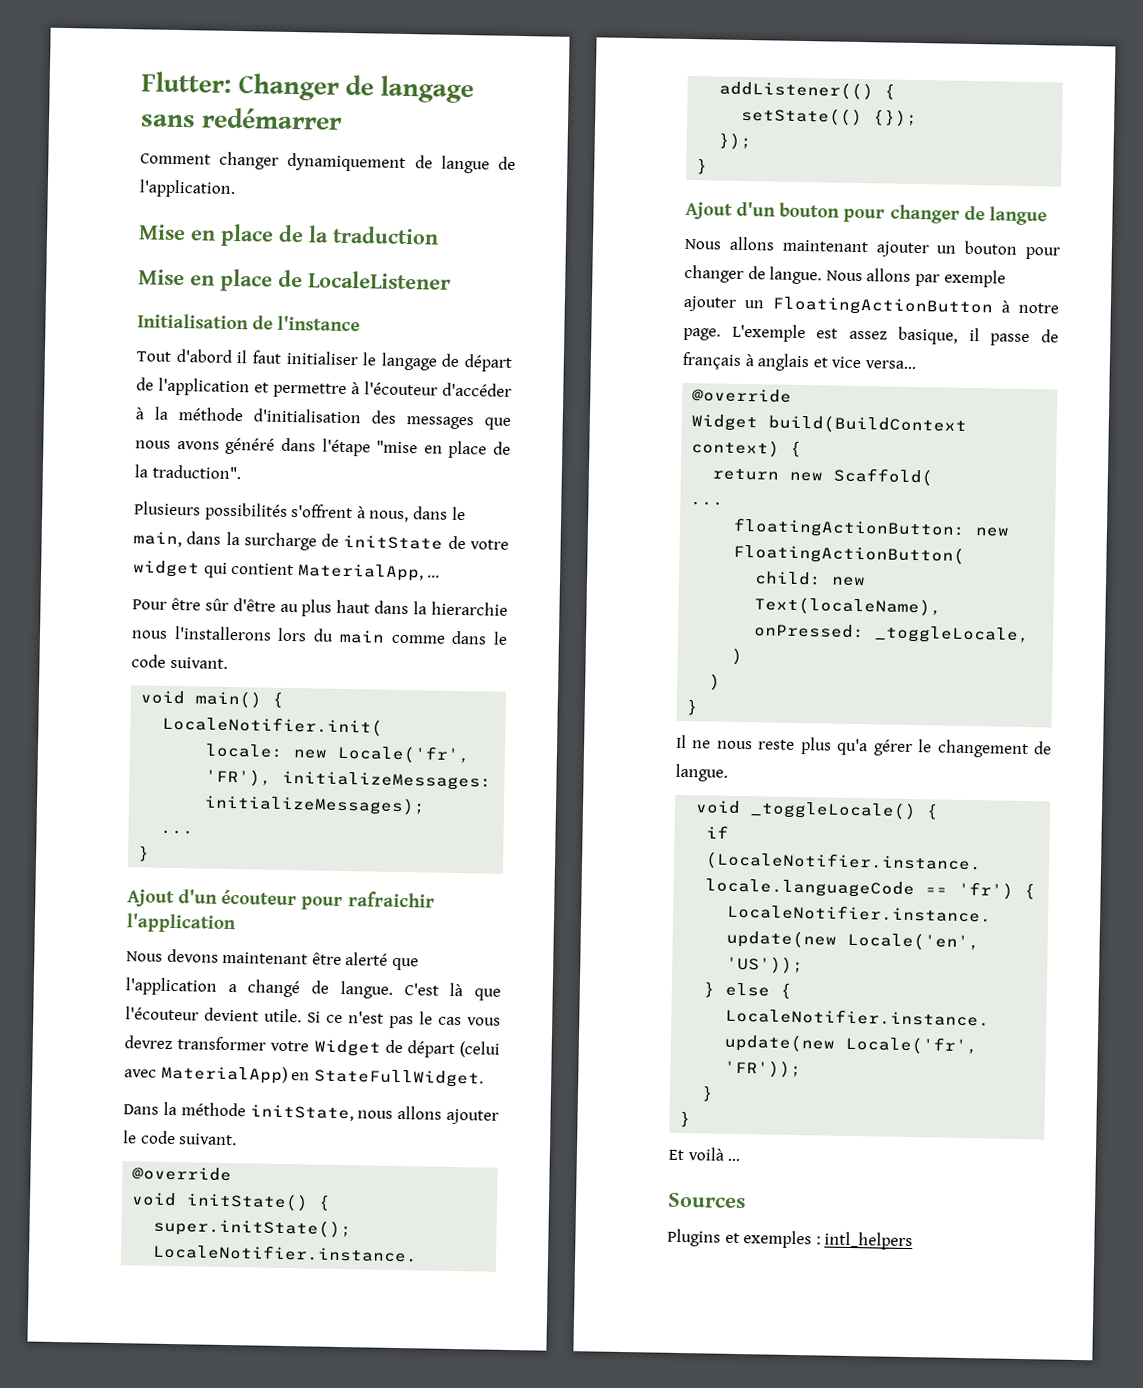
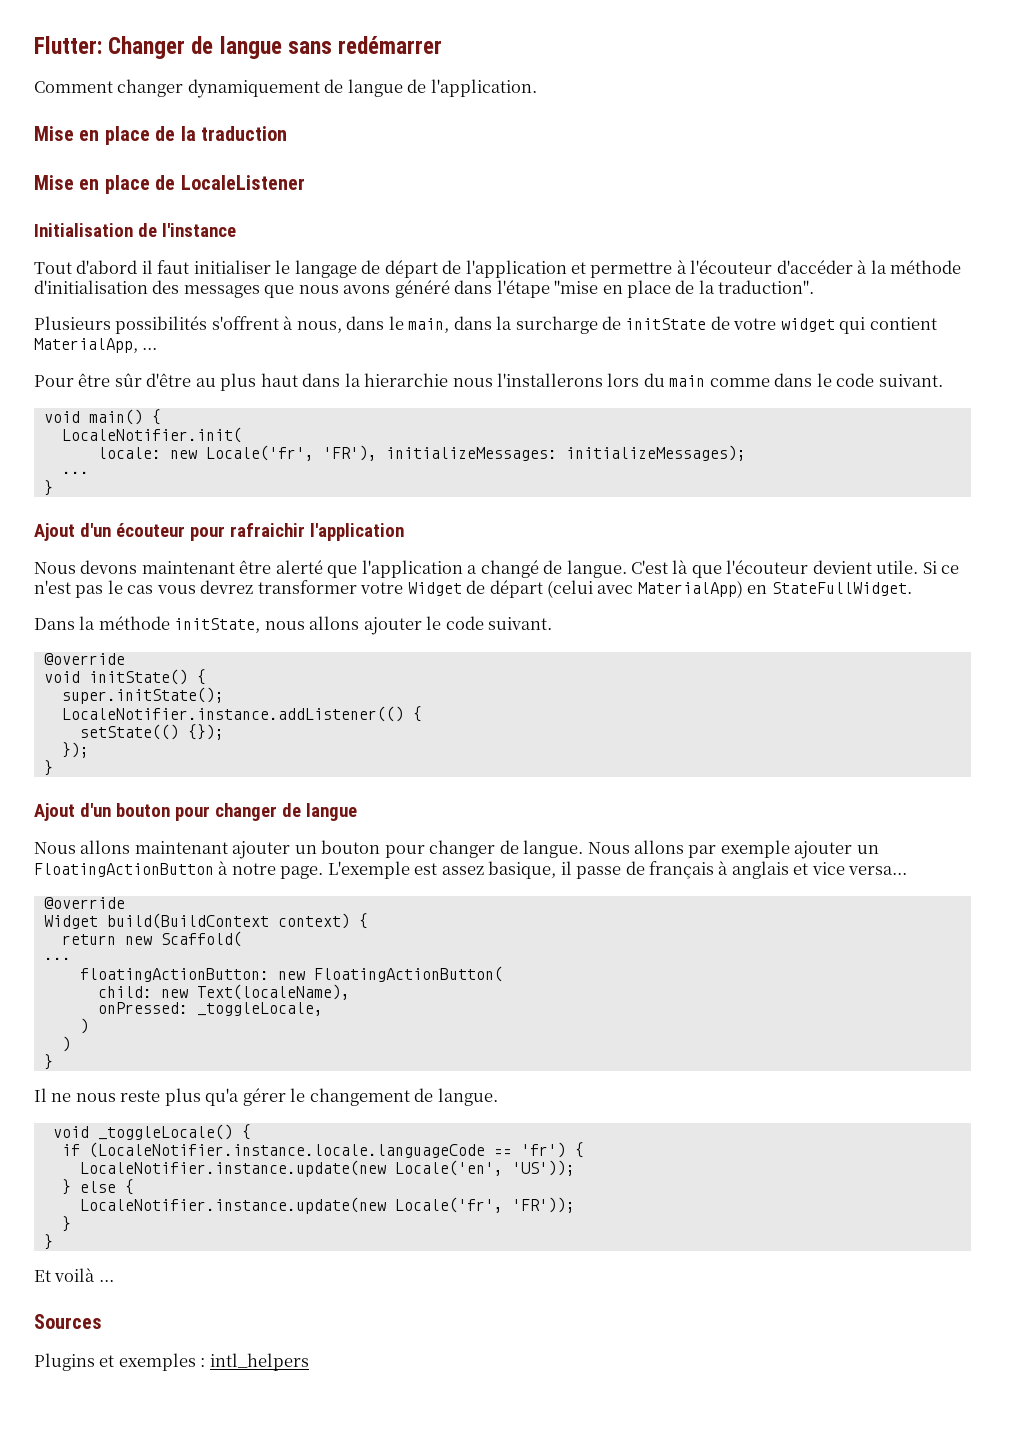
[380,75,475,104] langage -> [219,36,282,59] langue

